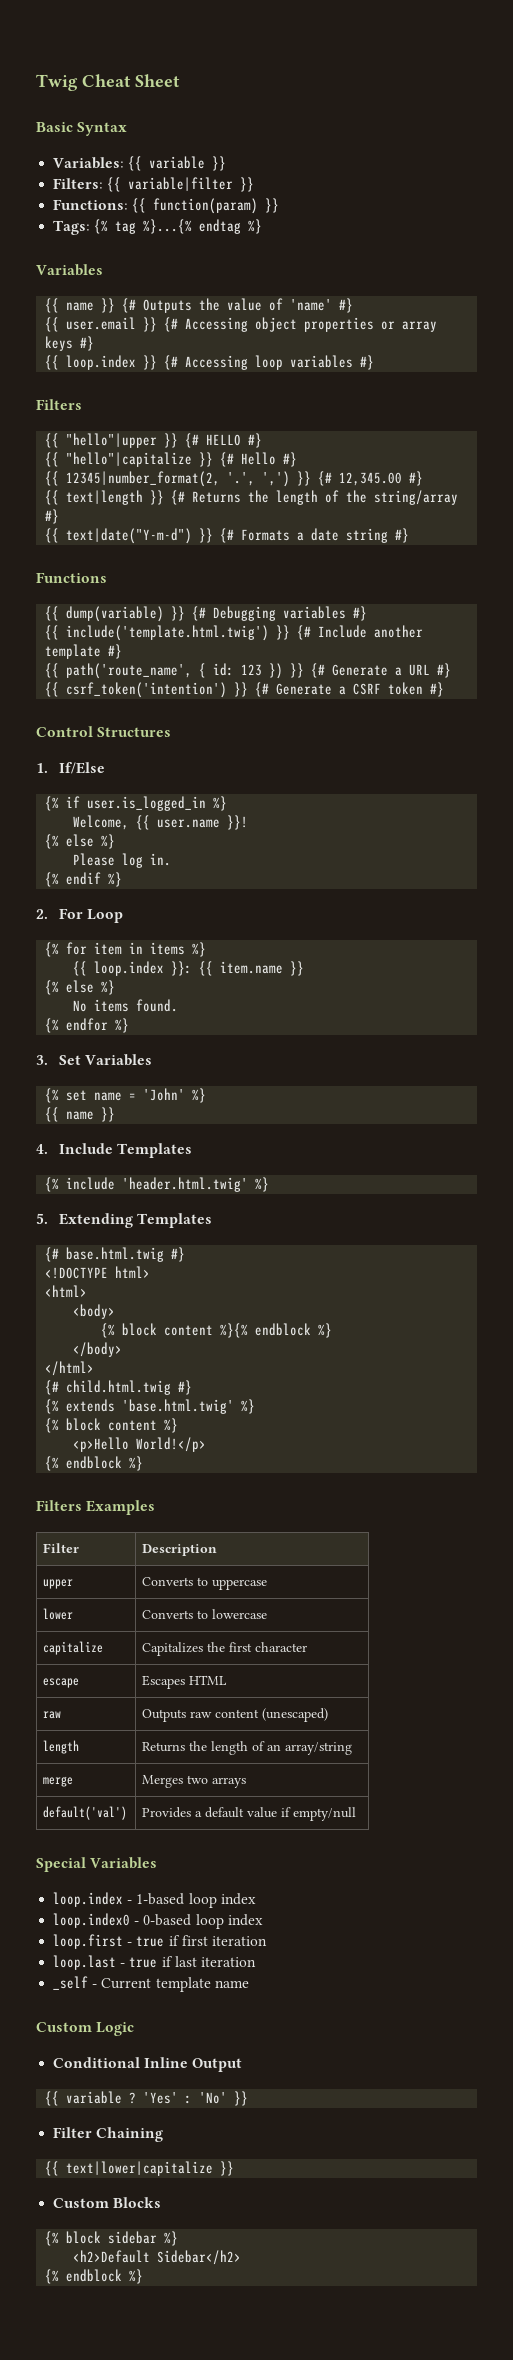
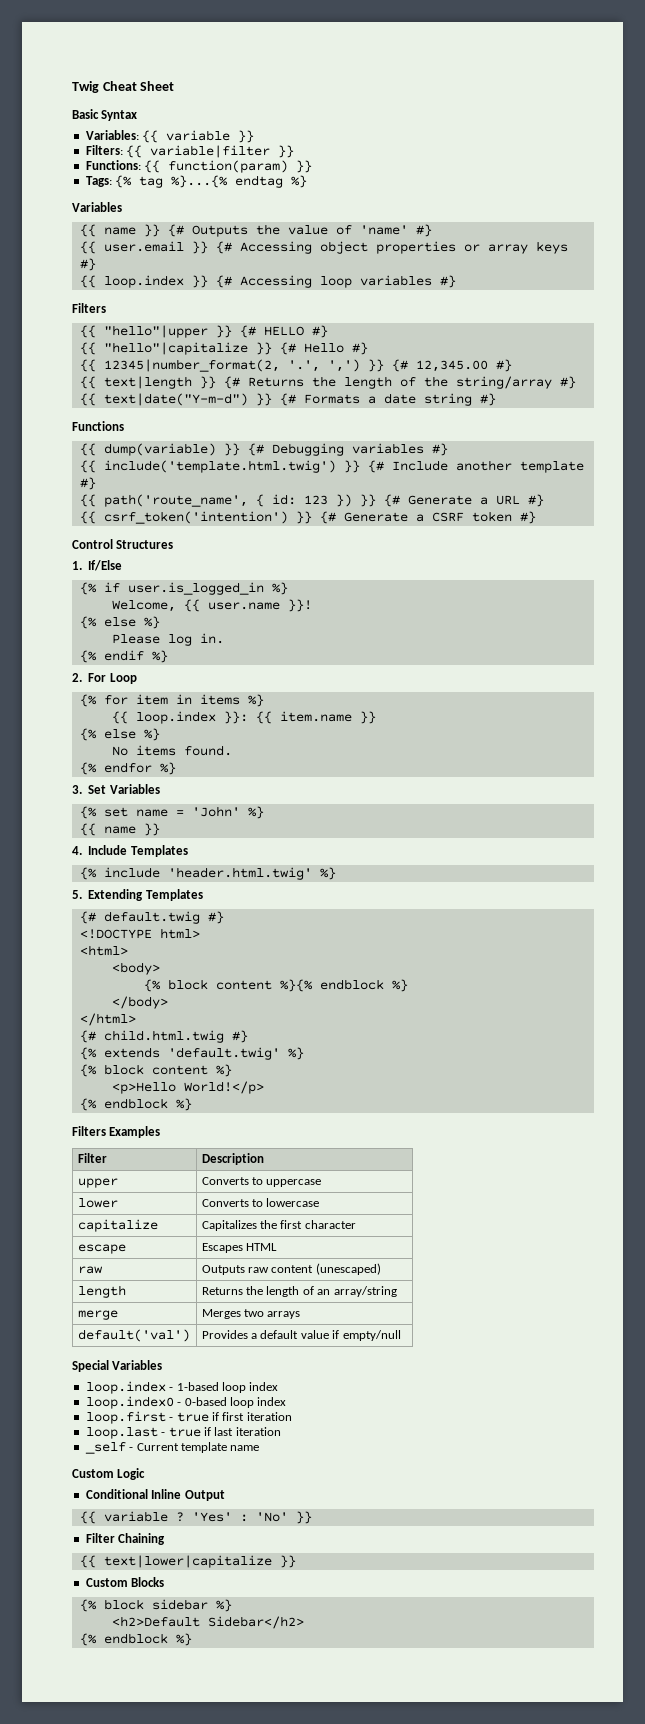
[66,1247,165,1262] base.html.twig -> [103,911,200,924] default.twig
[122,1399,235,1414] 'base.html.twig' -> [167,1047,280,1060] 'default.twig'

